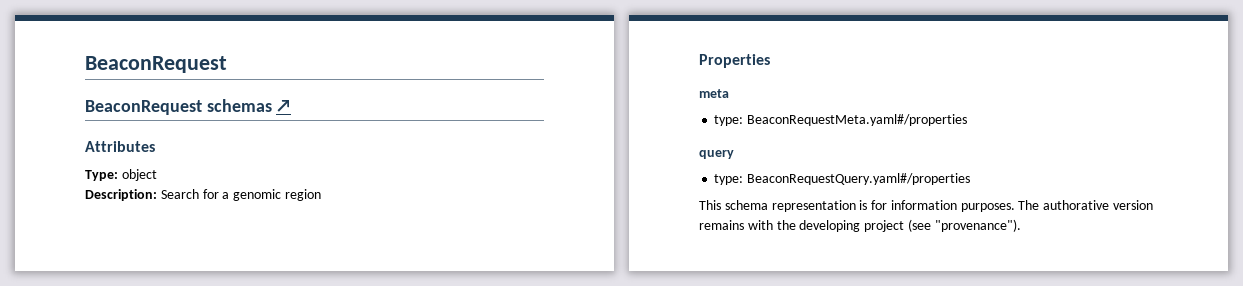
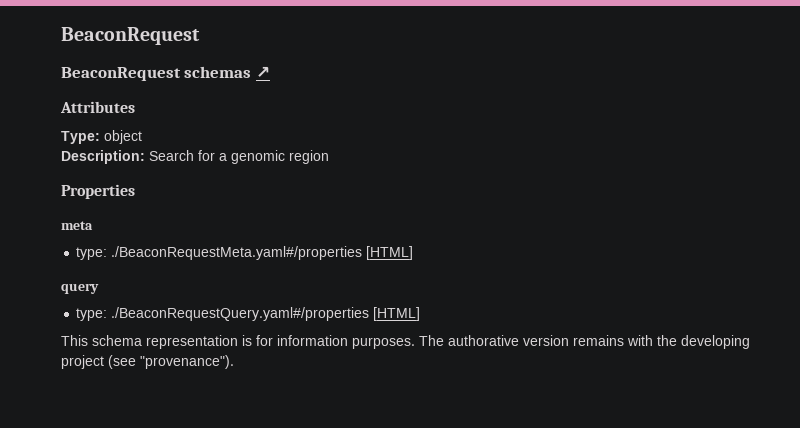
[747,114,968,126] BeaconRequestMeta.yaml#/properties -> [111,246,414,260] ./BeaconRequestMeta.yaml#/properties [HTML]
[747,173,971,185] BeaconRequestQuery.yaml#/properties -> [111,307,421,321] ./BeaconRequestQuery.yaml#/properties [HTML]

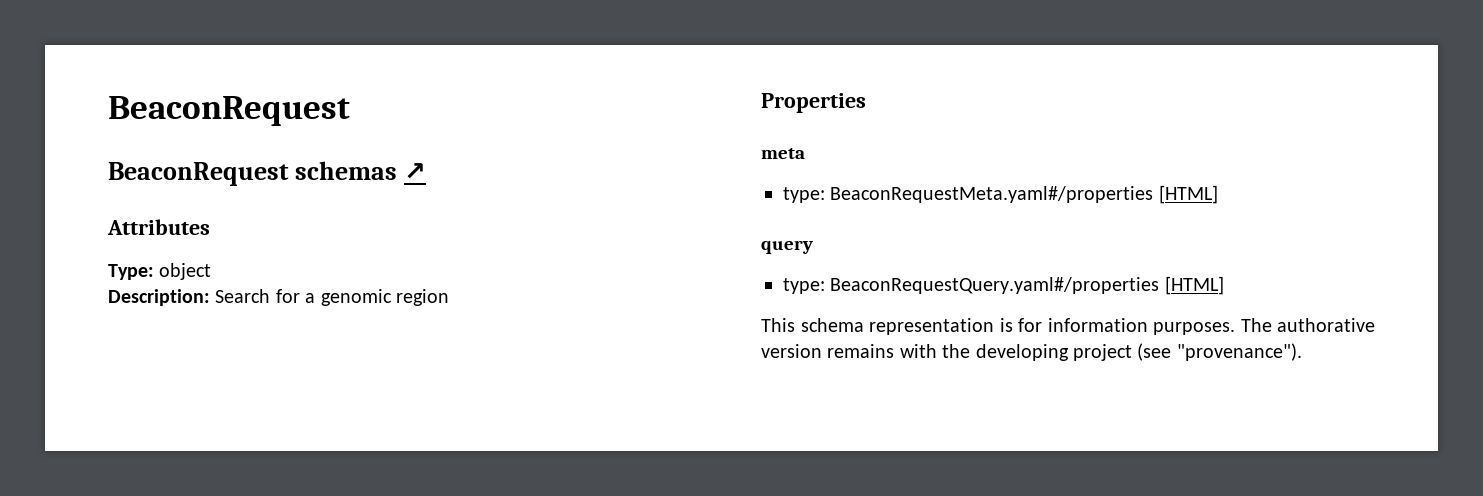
[111,246,363,260] ./BeaconRequestMeta.yaml#/properties -> [830,186,1154,203] BeaconRequestMeta.yaml#/properties
[111,307,370,321] ./BeaconRequestQuery.yaml#/properties -> [830,277,1160,294] BeaconRequestQuery.yaml#/properties

